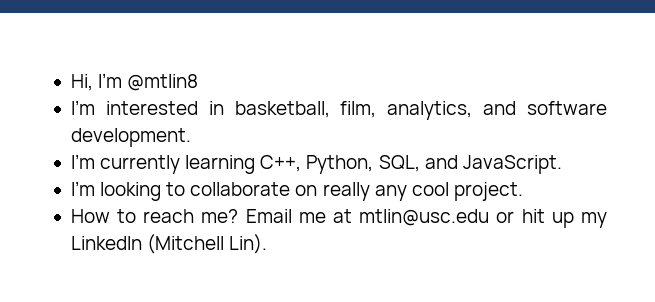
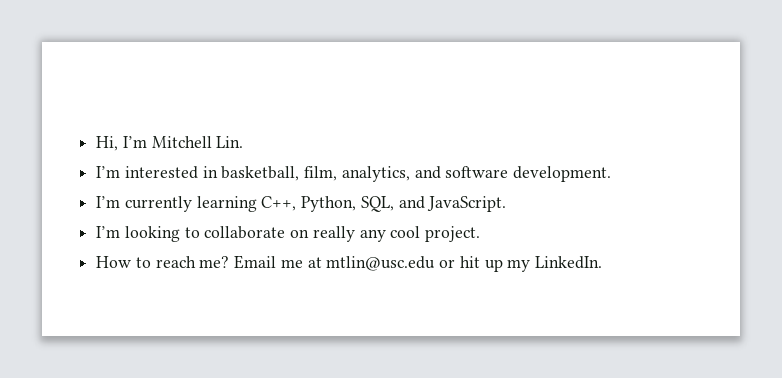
[127,74,199,91] @mtlin8 -> [151,136,244,148] Mitchell Lin.
[70,234,268,254] LinkedIn (Mitchell Lin). -> [534,256,602,269] LinkedIn.

